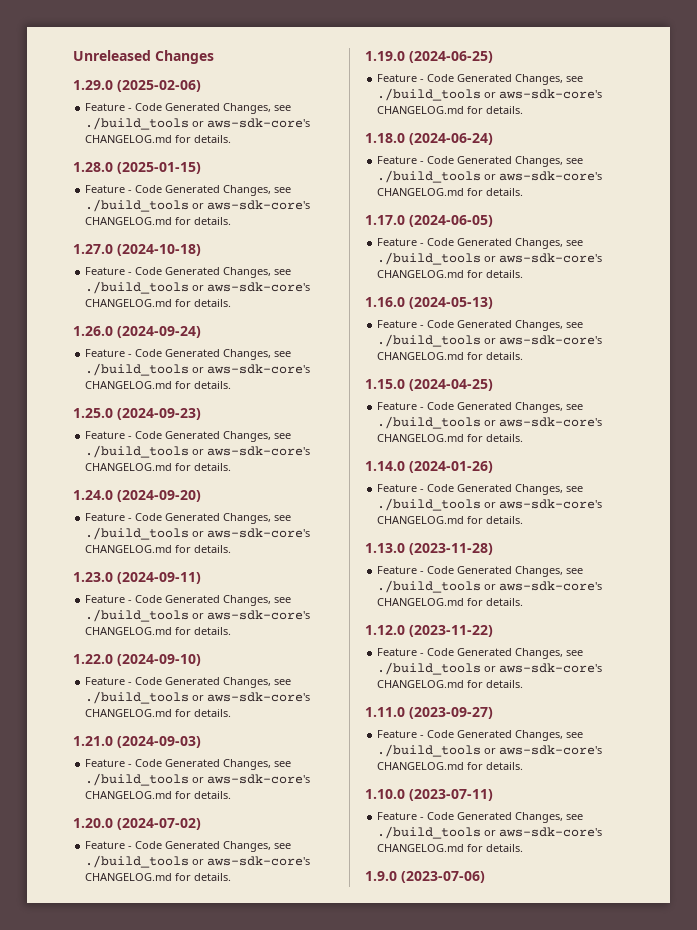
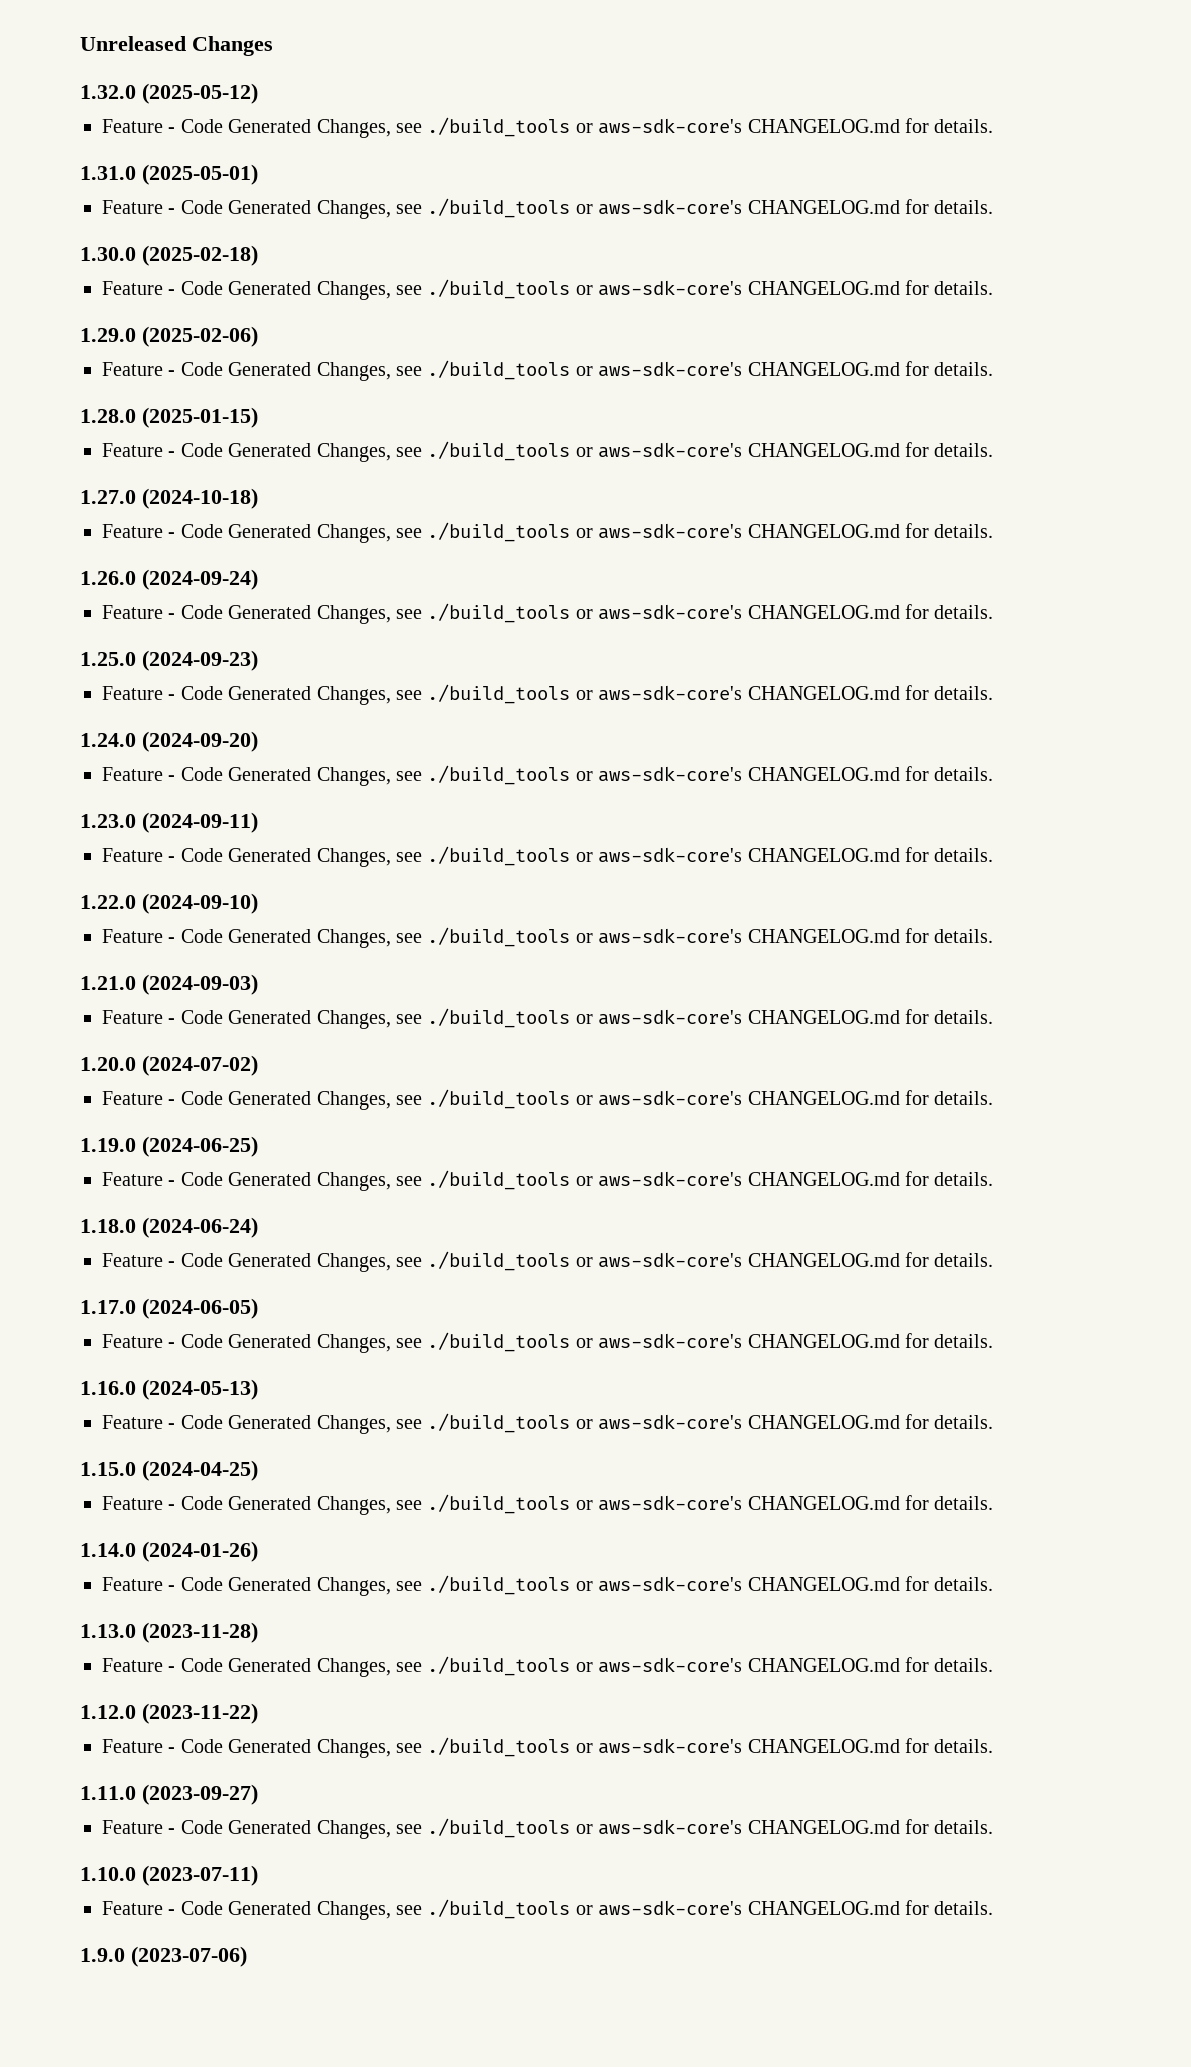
(214, 57) none -> [80,83,258,104] [102,117,994,138] [80,164,258,185] [102,198,994,219] [80,245,258,266] [102,279,994,300] // 1.32.0 (2025-05-12) // Feature - Code Generated Changes, see ./build_tools or aws-sdk-core's CHANGELOG.md for details. // 1.31.0 (2025-05-01) // Feature - Code Generated Changes, see ./build_tools or aws-sdk-core's CHANGELOG.md for details. // 1.30.0 (2025-02-18) // Feature - Code Generated Changes, see ./build_tools or aws-sdk-core's CHANGELOG.md for details.

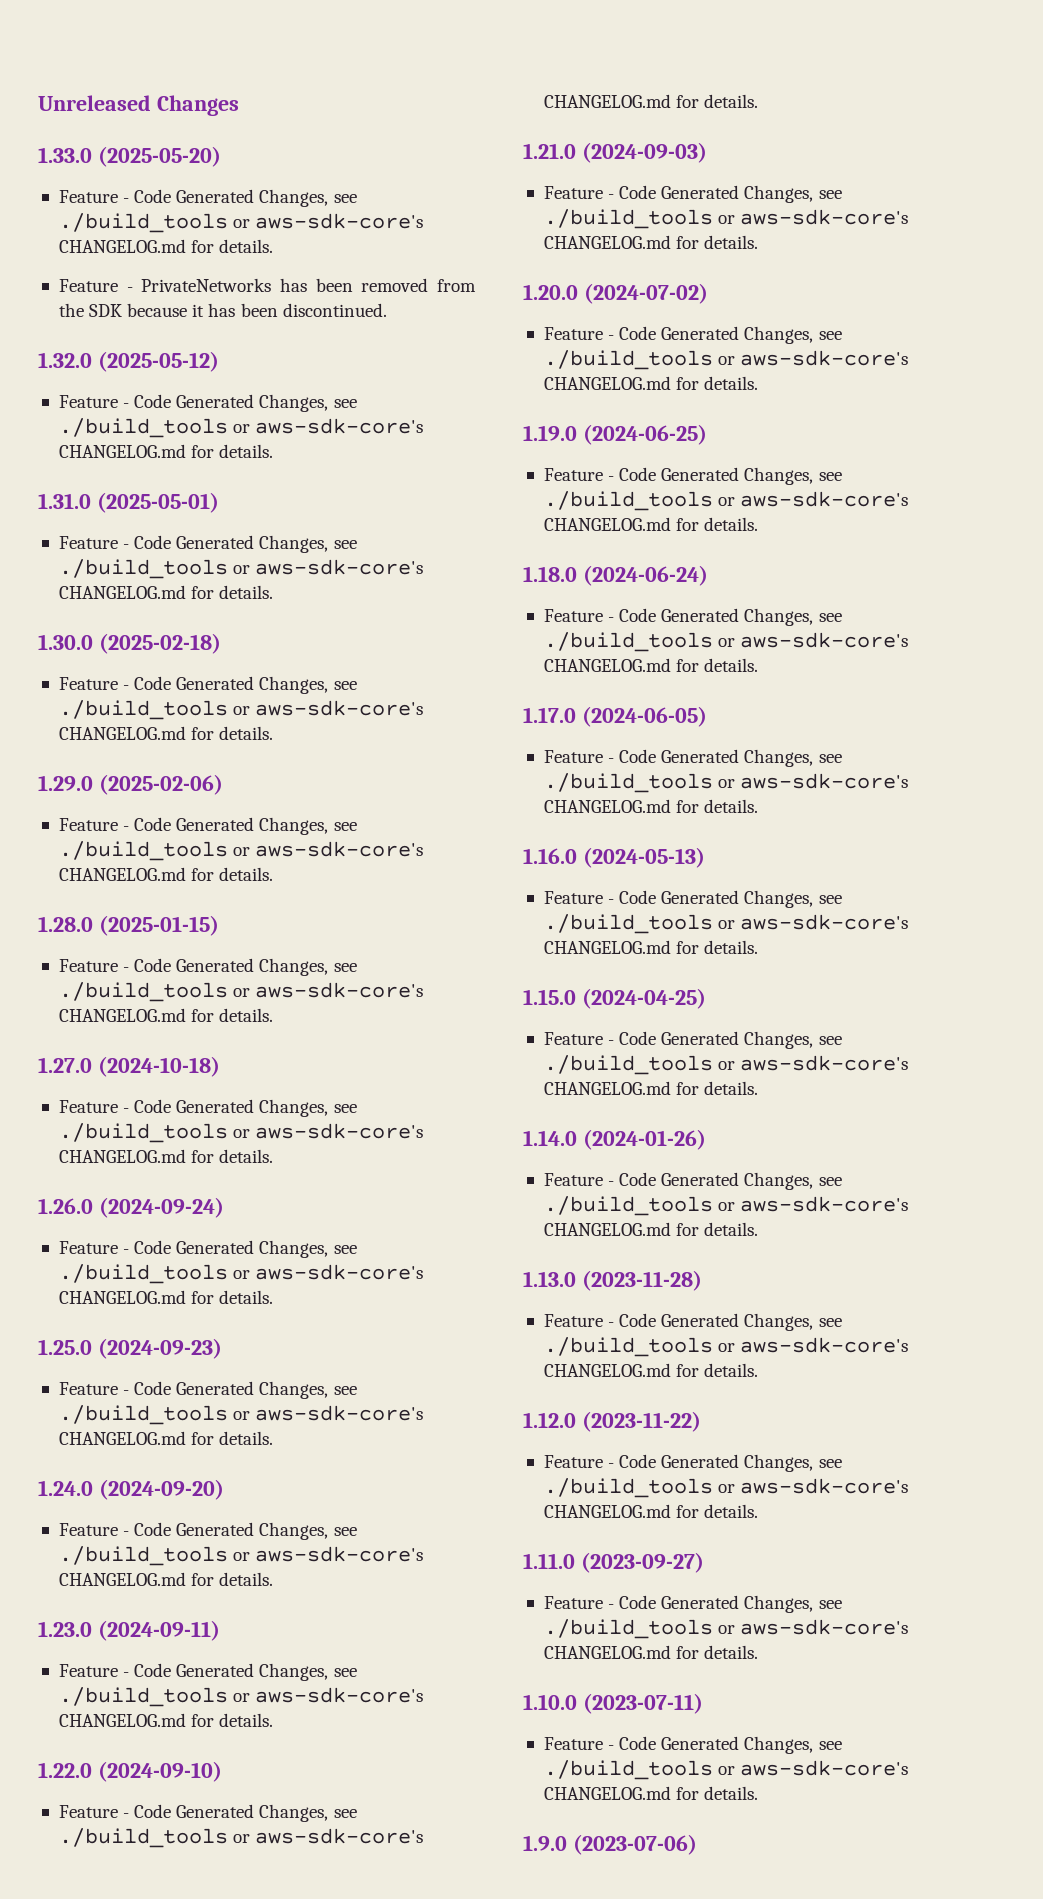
(273, 46) none -> [38,146,221,167] [58,189,357,207] [58,213,424,233] [58,239,274,253] [58,278,477,292] [58,303,387,317] // 1.33.0 (2025-05-20) // Feature - Code Generated Changes, see ./build_tools or aws-sdk-core's CHANGELOG.md for details. // Feature - PrivateNetworks has been removed from the SDK because it has been discontinued.

